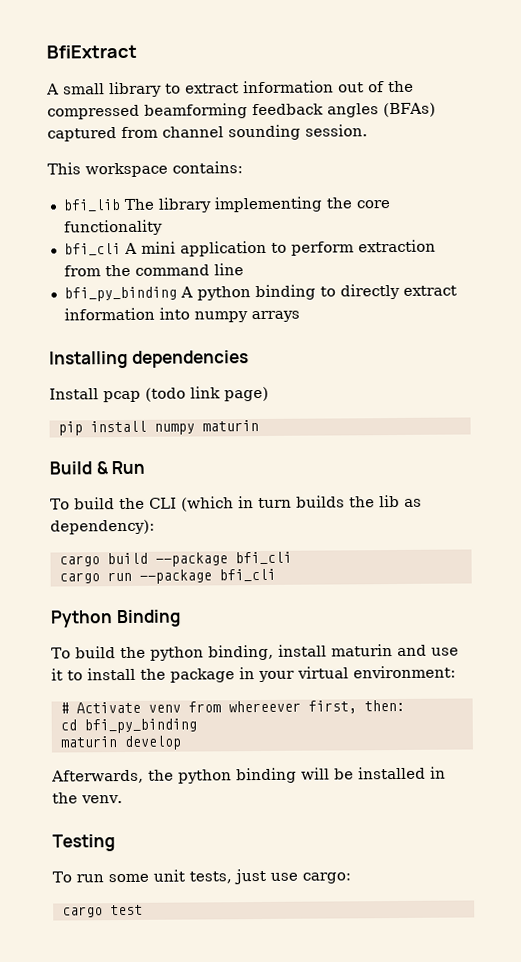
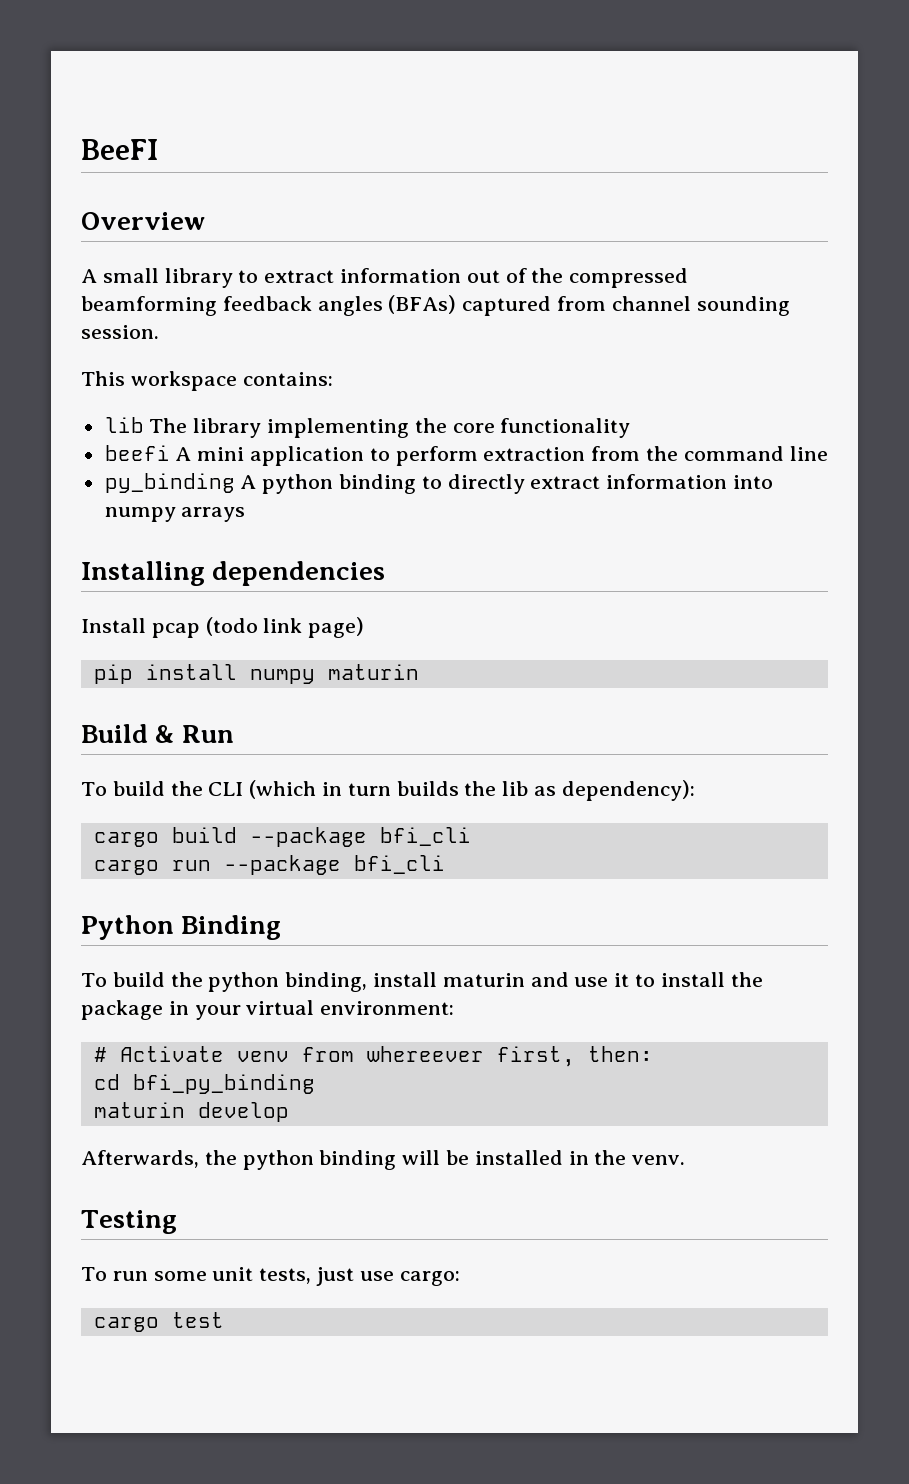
[46,44,137,59] BfiExtract -> [81,139,159,160] [81,212,205,230] BeeFI // Overview
[62,199,121,212] bfi_lib -> [104,417,144,433] lib
[63,243,121,256] bfi_cli -> [104,445,170,461] beefi
[63,286,177,302] bfi_py_binding -> [104,473,235,493] py_binding

